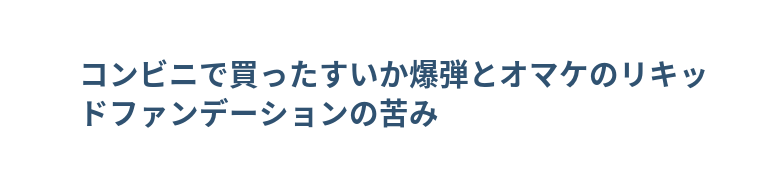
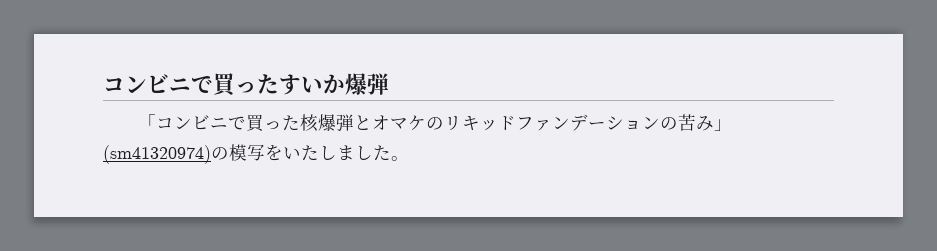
(469, 74) none -> [137,114,354,132] // 「コンビニで買った核爆弾
(439, 113) none -> [713,119,732,131] [103,144,409,164] 」(sm41320974)の模写をいたしました。

